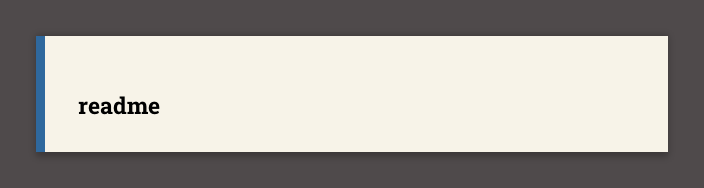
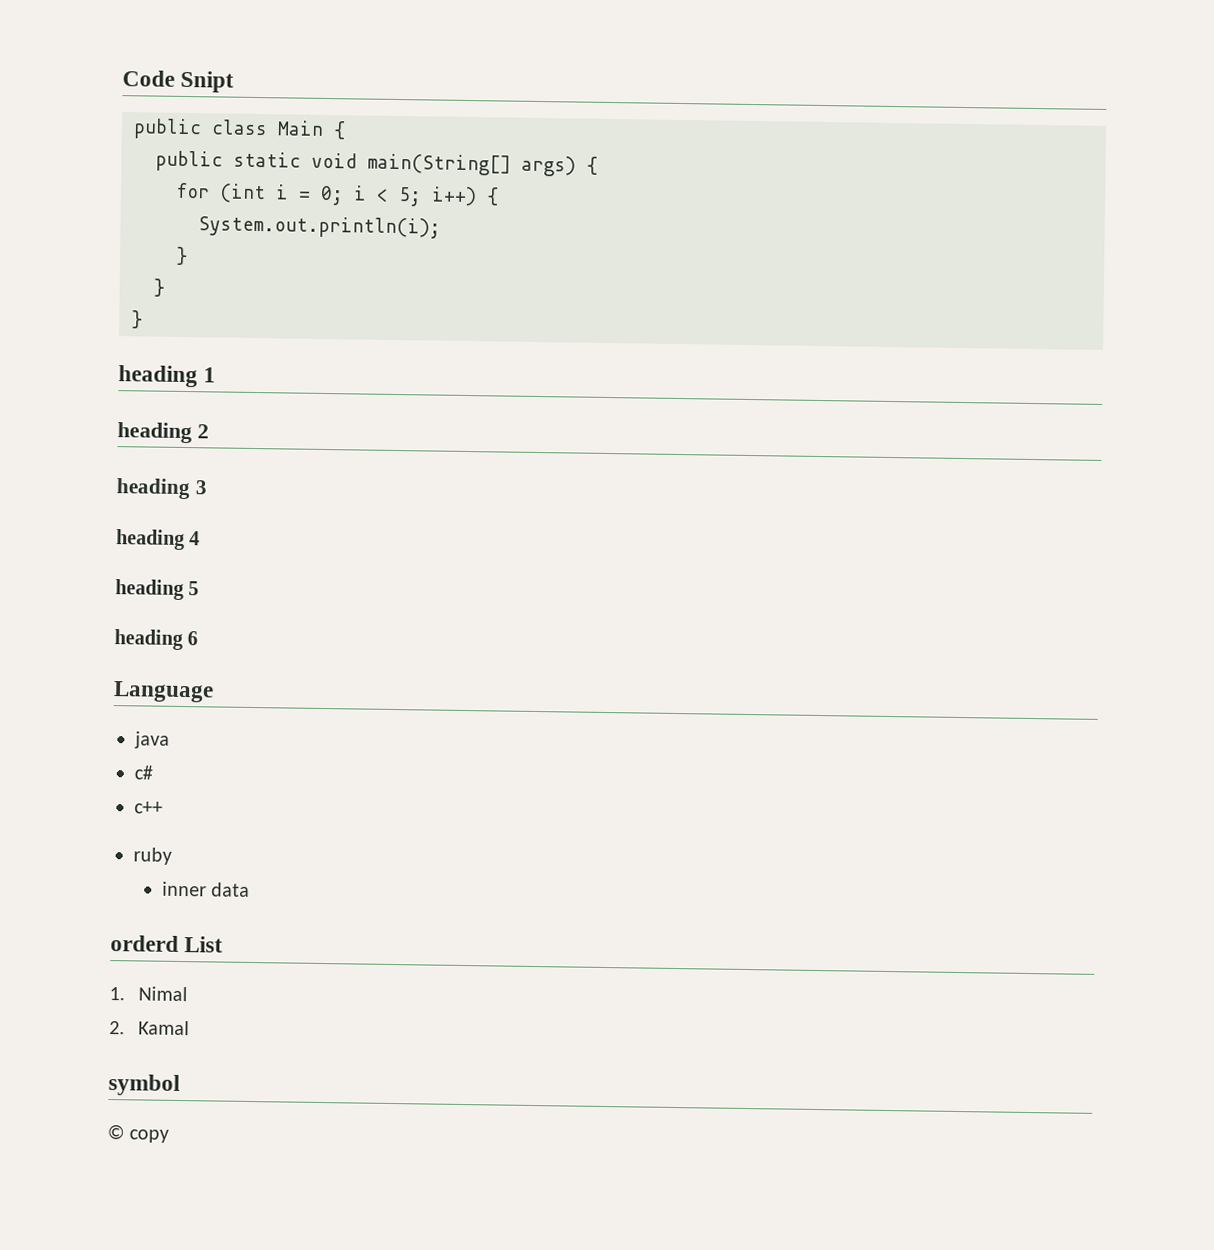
[78,96,160,115] readme -> [122,70,235,93] [133,118,346,140] [155,150,598,177] [176,182,499,207] [198,215,441,239] [176,246,188,266] [153,278,165,297] [131,310,143,329] [118,365,217,388] [117,422,209,444] [116,478,208,500] [116,529,201,551] [115,579,200,601] [114,629,199,651] [113,681,214,703] [134,731,170,749] [134,765,153,780] [134,801,163,814] [133,847,172,865] [161,881,251,897] [110,935,224,953] [109,986,188,1002] [109,1020,190,1036] [108,1073,180,1097] [107,1124,170,1143] Code Snipt // public class Main { // public static void main(String[] args) { // for (int i = 0; i < 5; i++) { // System.out.println(i); // } // } // } // heading 1 // heading 2 // heading 3 // heading 4 // heading 5 // heading 6 // Language // java // c# // c++ // ruby // inner data // orderd List // 1. Nimal // 2. Kamal // symbol // © copy

